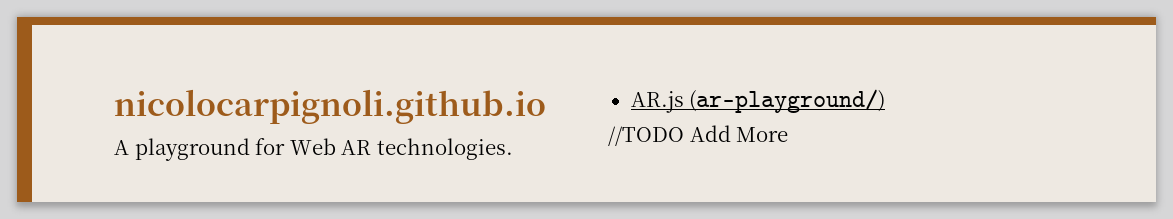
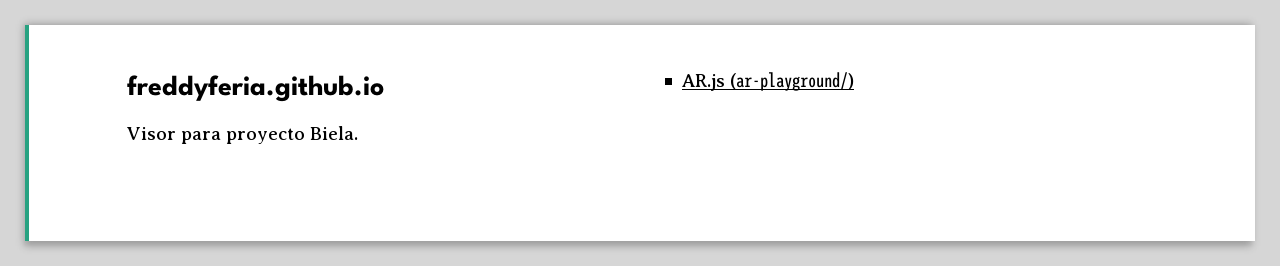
[114,89,546,124] [114,138,513,161] nicolocarpignoli.github.io // A playground for Web AR technologies. -> [127,75,384,102] [127,126,359,144] freddyferia.github.io // Visor para proyecto Biela.
[608,125,789,146] // //TODO Add More -> (855, 81) none

